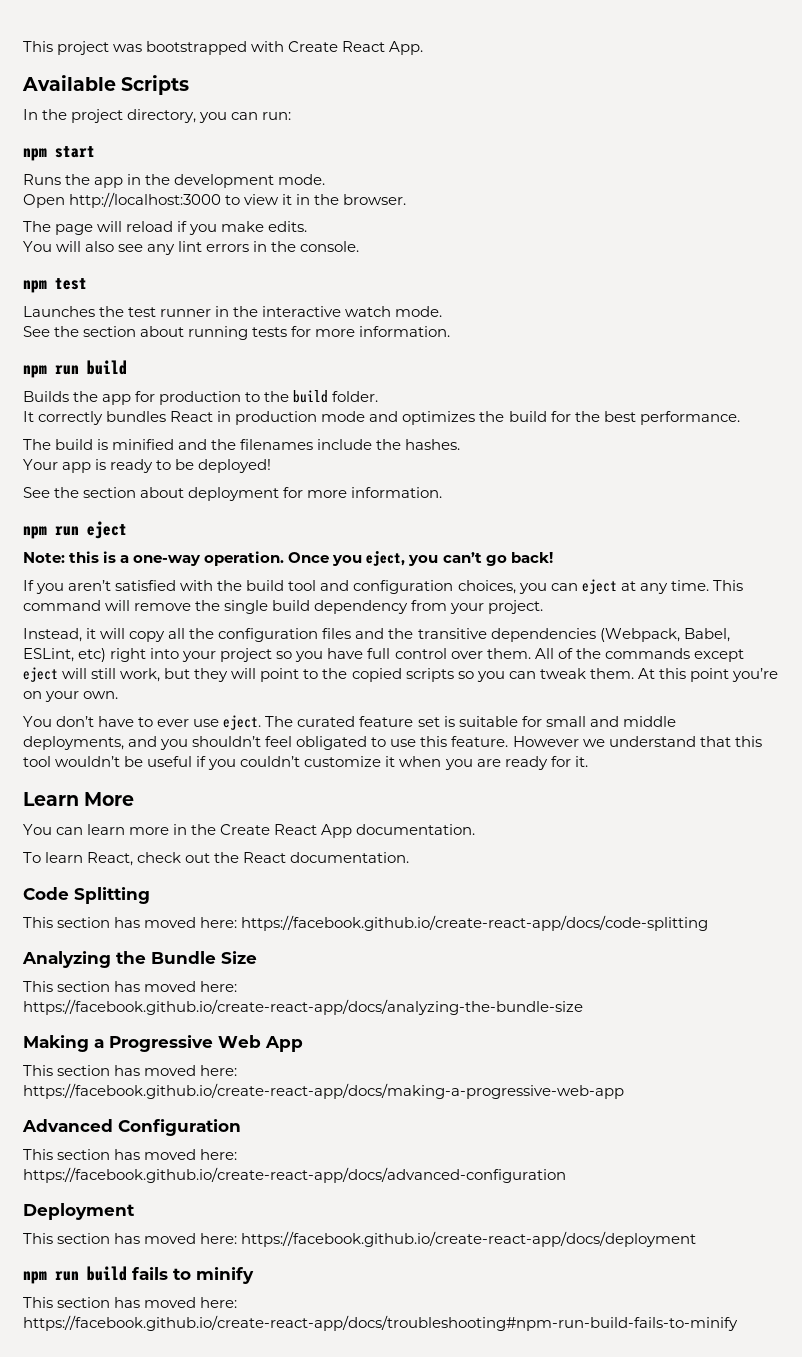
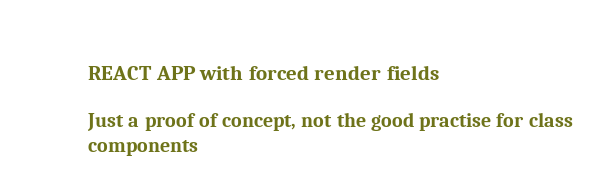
[23,41,424,55] [22,75,190,95] [23,109,292,123] [23,146,95,161] [23,174,326,188] [23,192,407,208] [23,221,308,235] [23,241,360,255] [23,278,87,293] [23,306,443,317] [23,326,451,340] [23,360,127,378] [23,390,379,405] [23,411,740,425] [23,439,461,450] [23,459,272,473] [23,487,443,501] [23,521,127,539] [23,551,553,566] [23,579,743,594] [23,600,544,614] [23,628,730,642] [23,648,744,662] [23,667,778,682] [23,691,119,702] [23,715,676,730] [23,736,762,750] [23,756,588,770] [23,792,135,806] [23,824,476,838] [23,852,410,866] [23,887,150,904] [23,915,709,931] [22,951,257,968] [23,981,238,992] [23,999,583,1015] [23,1035,303,1052] [23,1065,238,1076] [23,1083,624,1099] [22,1119,241,1136] [23,1149,238,1160] [23,1167,566,1183] [23,1203,135,1220] [23,1231,697,1247] [23,1266,254,1284] [23,1297,238,1308] [23,1315,738,1331] This project was bootstrapped with Create React App. // Available Scripts // In the project directory, you can run: // npm start // Runs the app in the development mode. // Open http://localhost:3000 to view it in the browser. // The page will reload if you make edits. // You will also see any lint errors in the console. // npm test // Launches the test runner in the interactive watch mode. // See the section about running tests for more information. // npm run build // Builds the app for production to the build folder. // It correctly bundles React in production mode and optimizes the build for the best performance. // The build is minified and the filenames include the hashes. // Your app is ready to be deployed! // See the section about deployment for more information. // npm run eject // Note: this is a one-way operation. Once you eject, you can’t go back! // If you aren’t satisfied with the build tool and configuration choices, you can eject at any time. This command will remove the single build dependency from your project. // Instead, it will copy all the configuration files and the transitive dependencies (Webpack, Babel, ESLint, etc) right into your project so you have full control over them. All of the commands except eject will still work, but they will point to the copied scripts so you can tweak them. At this point you’re on your own. // You don’t have to ever use eject. The curated feature set is suitable for small and middle deployments, and you shouldn’t feel obligated to use this feature. However we understand that this tool wouldn’t be useful if you couldn’t customize it when you are ready for it. // Learn More // You can learn more in the Create React App documentation. // To learn React, check out the React documentation. // Code Splitting // This section has moved here: https://facebook.github.io/create-react-app/docs/code-splitting // Analyzing the Bundle Size // This section has moved here: https://facebook.github.io/create-react-app/docs/analyzing-the-bundle-size // Making a Progressive Web App // This section has moved here: https://facebook.github.io/create-react-app/docs/making-a-progressive-web-app // Advanced Configuration // This section has moved here: https://facebook.github.io/create-react-app/docs/advanced-configuration // Deployment // This section has moved here: https://facebook.github.io/create-react-app/docs/deployment // npm run build fails to minify // This section has moved here: https://facebook.github.io/create-react-app/docs/troubleshooting#npm-run-build-fails-to-minify -> [88,65,439,80] [87,112,573,131] [88,140,198,156] REACT APP with forced render fields // Just a proof of concept, not the good practise for class components

